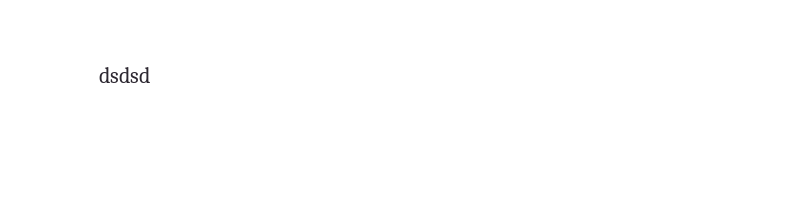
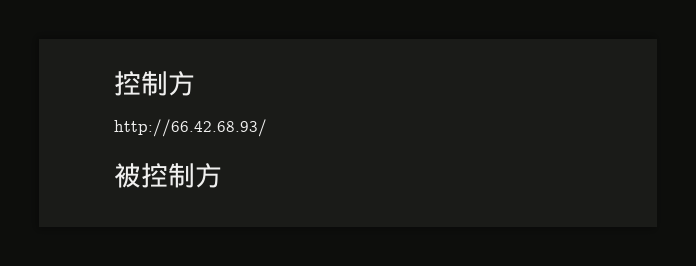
[99,67,150,83] dsdsd -> [114,71,195,96] [114,119,267,137] [114,163,222,188] 控制方 // http://66.42.68.93/ // 被控制方

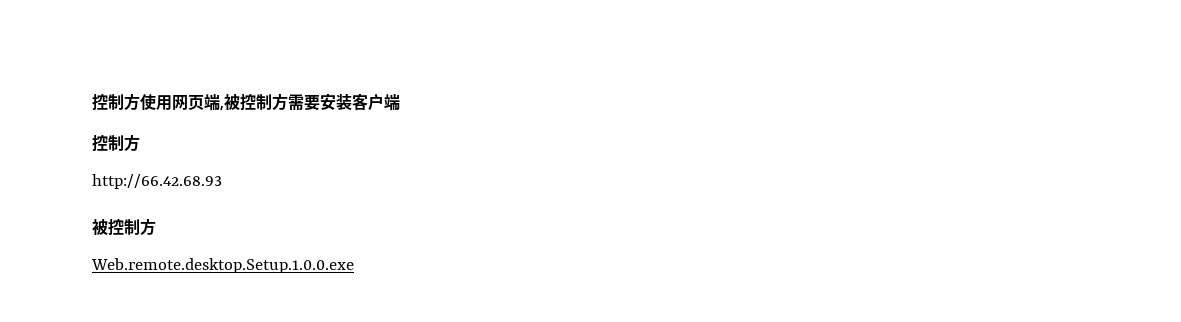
[114,71,195,96] [114,119,267,137] [114,163,222,188] 控制方 // http://66.42.68.93/ // 被控制方 -> [92,93,400,111] [92,134,140,152] [92,174,222,189] [92,218,156,236] [91,258,354,273] 控制方使用网页端,被控制方需要安装客户端 // 控制方 // http://66.42.68.93 // 被控制方 // Web.remote.desktop.Setup.1.0.0.exe

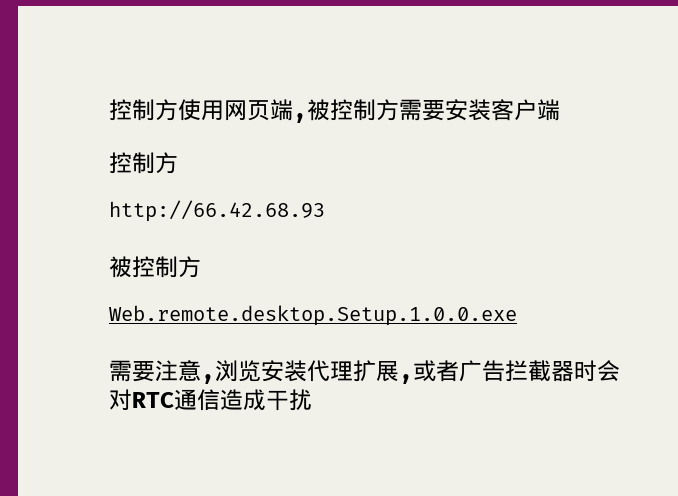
(354, 265) none -> [109,360,620,384] [109,389,312,411] // 需要注意,浏览安装代理扩展,或者广告拦截器时会对RTC通信造成干扰

